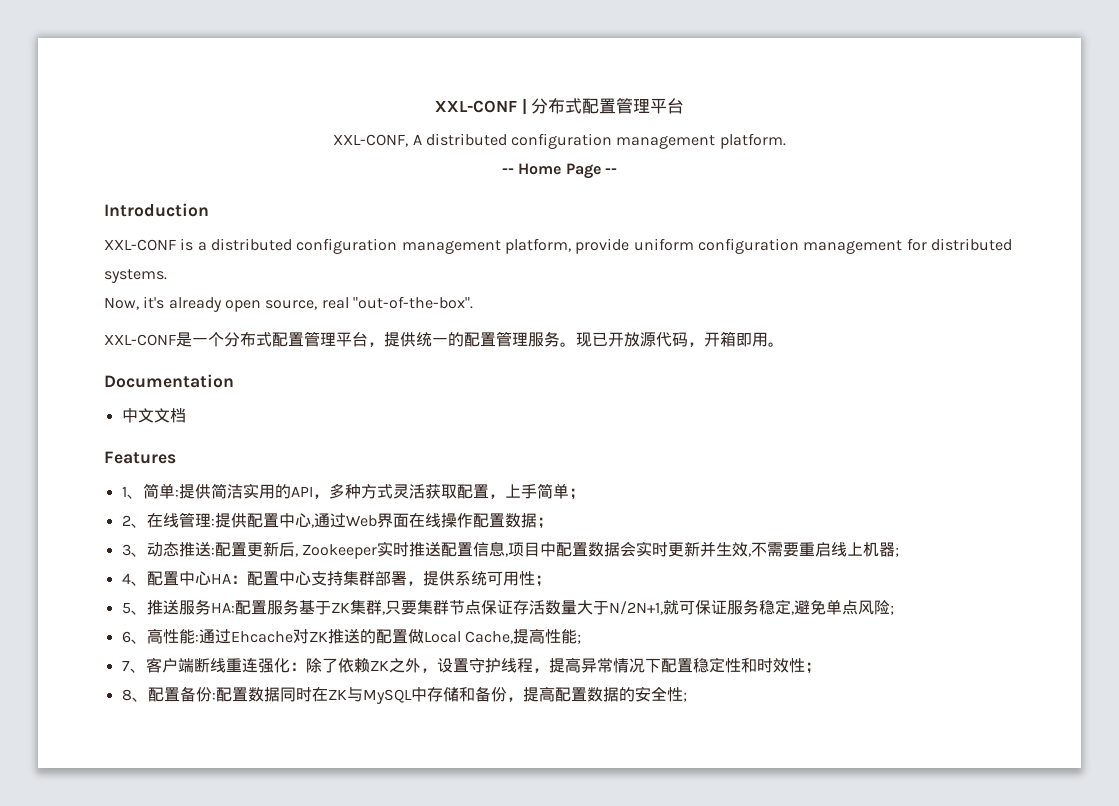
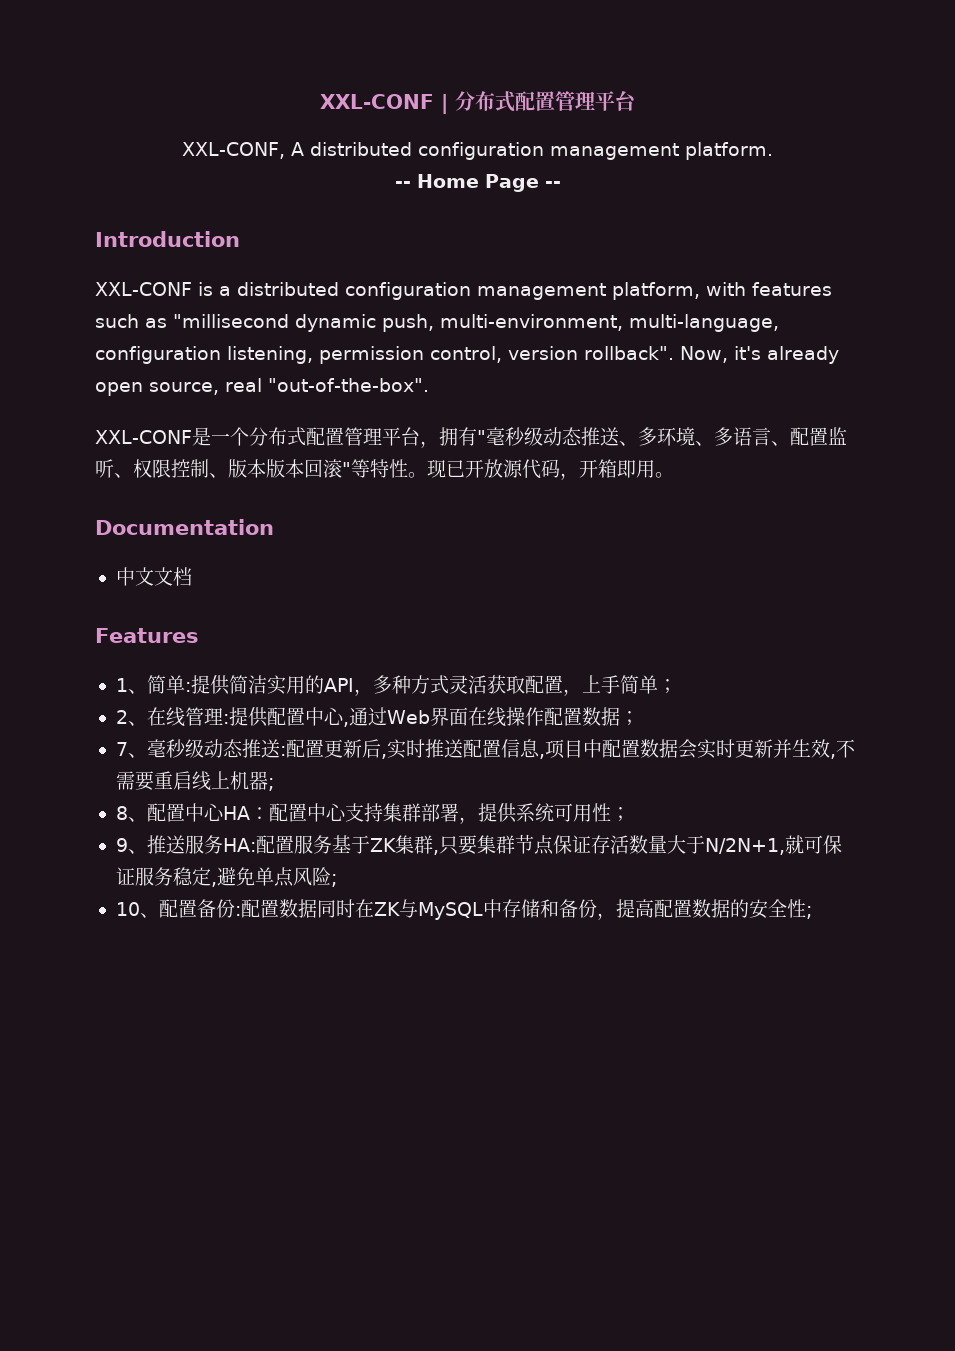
[575,238,1012,254] [104,269,167,283] provide uniform configuration management for distributed systems. // -> [706,282,832,296] [95,314,779,332] [95,346,674,364] with features such as "millisecond dynamic push, multi-environment, multi-language, configuration listening, permission control, version rollback".
[384,331,560,347] 提供统一的配置管理服务 -> [439,427,847,446] [95,459,408,478] 拥有"毫秒级动态推送、多环境、多语言、配置监听、权限控制、版本版本回滚"等特性
[121,544,147,557] 3、 -> [115,739,204,758] 7、毫秒级
[301,544,377,559] Zookeeper -> (387, 756) none
[121,573,131,584] 4 -> [115,806,128,820] 8
[121,602,131,614] 5 -> [115,838,128,852] 9
[121,628,581,644] [121,657,821,674] [121,689,132,701] 6、高性能:通过Ehcache对ZK推送的配置做Local Cache,提高性能; // 7、客户端断线重连强化：除了依赖ZK之外，设置守护线程，提高异常情况下配置稳定性和时效性； // 8 -> [115,902,140,916] 10

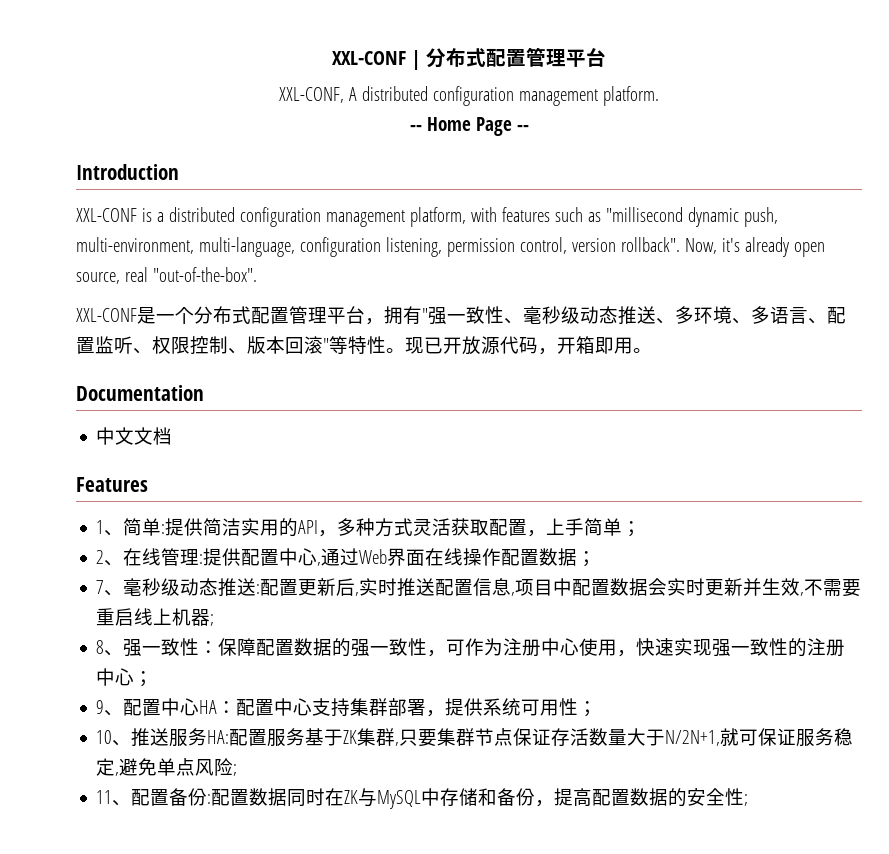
(486, 437) none -> [428,306,523,325] 强一致性、
[266,459,304,478] 版本 -> (285, 345) none
(147, 819) none -> [123,638,846,657] [96,668,154,687] [96,700,124,716] 强一致性：保障配置数据的强一致性，可作为注册中心使用，快速实现强一致性的注册中心； // 9、
[115,838,128,852] 9 -> [96,730,113,744] 10
[115,902,140,916] 10 -> [96,790,113,804] 11

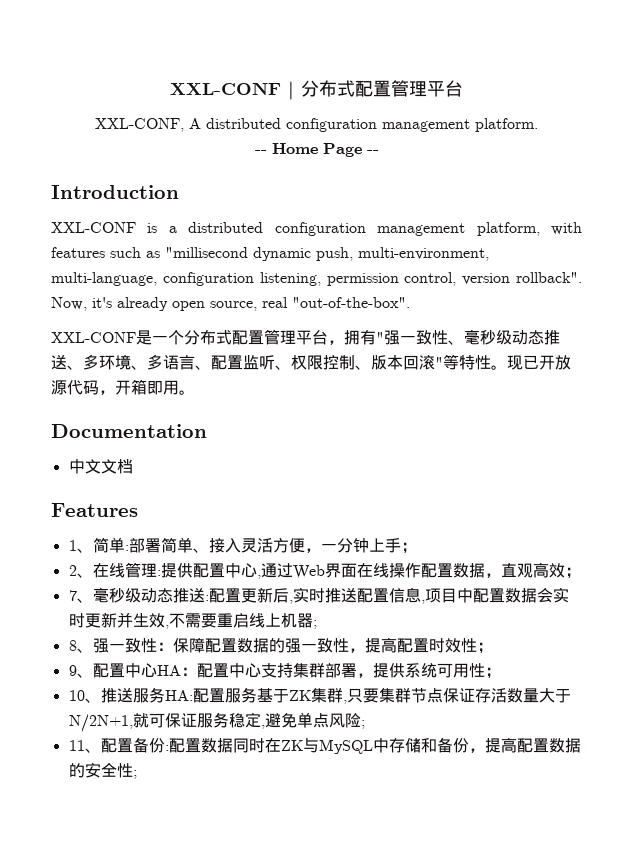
[165,518,623,537] 提供简洁实用的API，多种方式灵活获取配置，上手简单 -> [128,537,401,553] 部署简单、接入灵活方便，一分钟上手
(578, 557) none -> [484,562,565,578] ，直观高效
[446,638,846,657] [96,668,135,686] 可作为注册中心使用，快速实现强一致性的注册中心 -> [364,637,477,653] 提高配置时效性

